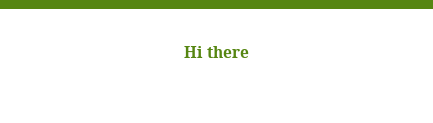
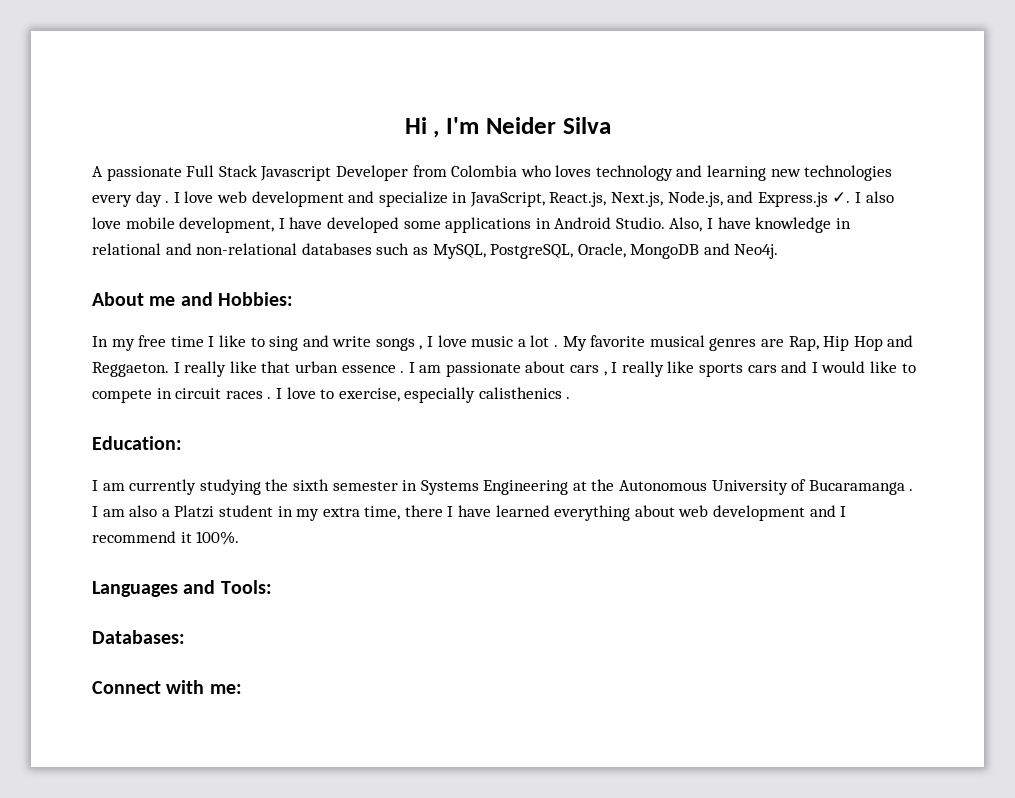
[206,46,249,58] there -> [433,117,611,138] [92,165,893,181] [92,191,894,207] [92,217,851,233] [92,243,779,259] [92,292,294,306] [92,335,914,351] [92,361,916,377] [92,387,571,403] [92,436,182,450] [92,479,914,495] [92,505,847,521] [92,531,240,545] [92,580,272,597] [92,630,185,644] [92,680,242,694] , I'm Neider Silva // A passionate Full Stack Javascript Developer from Colombia who loves technology and learning new technologies every day . I love web development and specialize in JavaScript, React.js, Next.js, Node.js, and Express.js ✓. I also love mobile development, I have developed some applications in Android Studio. Also, I have knowledge in relational and non-relational databases such as MySQL, PostgreSQL, Oracle, MongoDB and Neo4j. // About me and Hobbies: // In my free time I like to sing and write songs , I love music a lot . My favorite musical genres are Rap, Hip Hop and Reggaeton. I really like that urban essence . I am passionate about cars , I really like sports cars and I would like to compete in circuit races . I love to exercise, especially calisthenics . // Education: // I am currently studying the sixth semester in Systems Engineering at the Autonomous University of Bucaramanga . I am also a Platzi student in my extra time, there I have learned everything about web development and I recommend it 100%. // Languages and Tools: // Databases: // Connect with me:

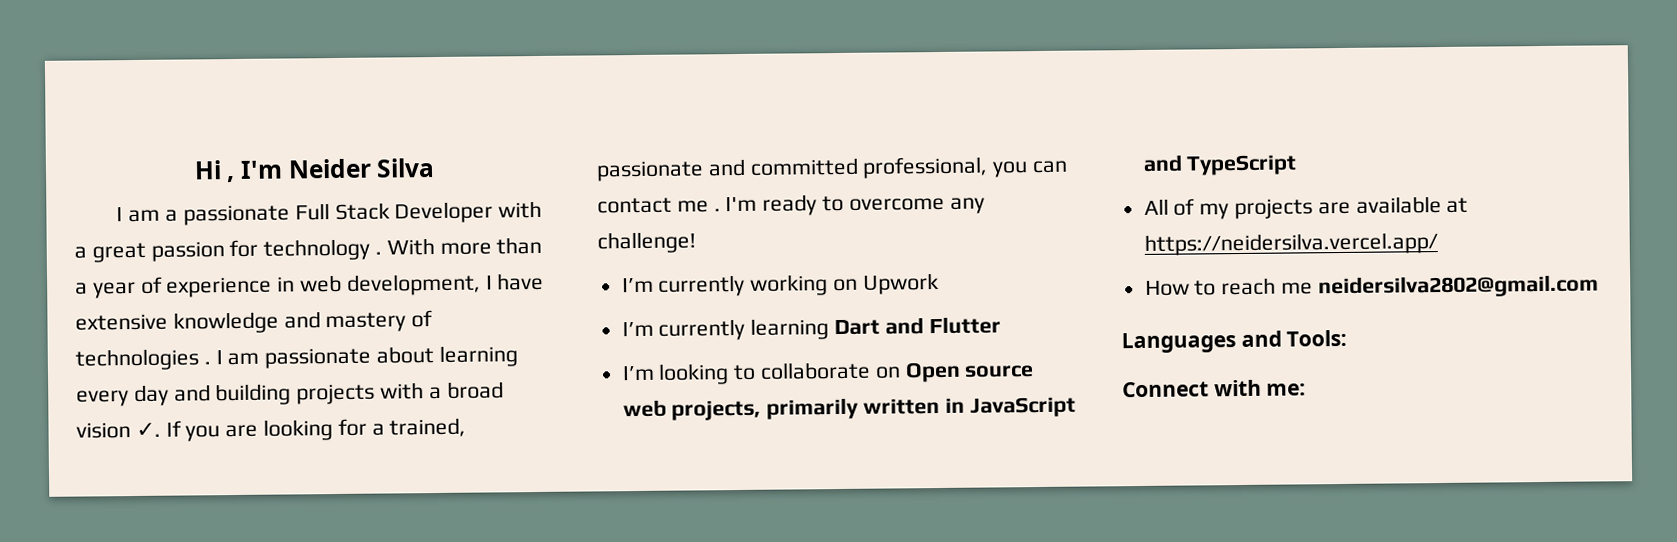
[92,165,893,181] [92,191,894,207] [92,217,851,233] [92,243,779,259] [92,292,294,306] [92,335,914,351] [92,361,396,377] A passionate Full Stack Javascript Developer from Colombia who loves technology and learning new technologies every day . I love web development and specialize in JavaScript, React.js, Next.js, Node.js, and Express.js ✓. I also love mobile development, I have developed some applications in Android Studio. Also, I have knowledge in relational and non-relational databases such as MySQL, PostgreSQL, Oracle, MongoDB and Neo4j. // About me and Hobbies: // In my free time I like to sing and write songs , I love music a lot . My favorite musical genres are Rap, Hip Hop and Reggaeton. I really like that urban essence -> [116,200,543,226] [74,236,543,263] [75,272,545,299] [75,310,434,334] [75,348,199,371] I am a passionate Full Stack Developer with a great passion for technology . With more than a year of experience in web development, I have extensive knowledge and mastery of technologies
[570,361,916,377] [92,387,571,403] [92,436,182,450] [92,479,914,495] [92,505,847,521] [92,531,240,545] cars , I really like sports cars and I would like to compete in circuit races . I love to exercise, especially calisthenics . // Education: // I am currently studying the sixth semester in Systems Engineering at the Autonomous University of Bucaramanga . I am also a Platzi student in my extra time, there I have learned everything about web development and I recommend it 100%. -> [438,345,518,367] [76,381,504,407] [76,417,467,442] [596,156,1069,182] [597,194,985,216] [597,231,696,254] [621,273,939,297] [621,316,1001,341] [621,361,1035,385] [622,396,1076,421] [1142,154,1298,176] [1143,195,1469,220] [1143,232,1438,256] [1144,274,1599,299] learning every day and building projects with a broad vision ✓. If you are looking for a trained, passionate and committed professional, you can contact me . I'm ready to overcome any challenge! // I’m currently working on Upwork // I’m currently learning Dart and Flutter // I’m looking to collaborate on Open source web projects, primarily written in JavaScript and TypeScript // All of my projects are available at https://neidersilva.vercel.app/ // How to reach me neidersilva2802@gmail.com
[92,630,185,644] // Databases: -> (1348, 338) none

